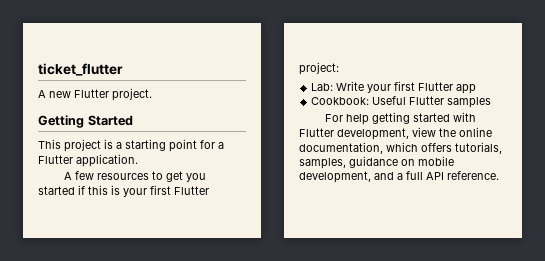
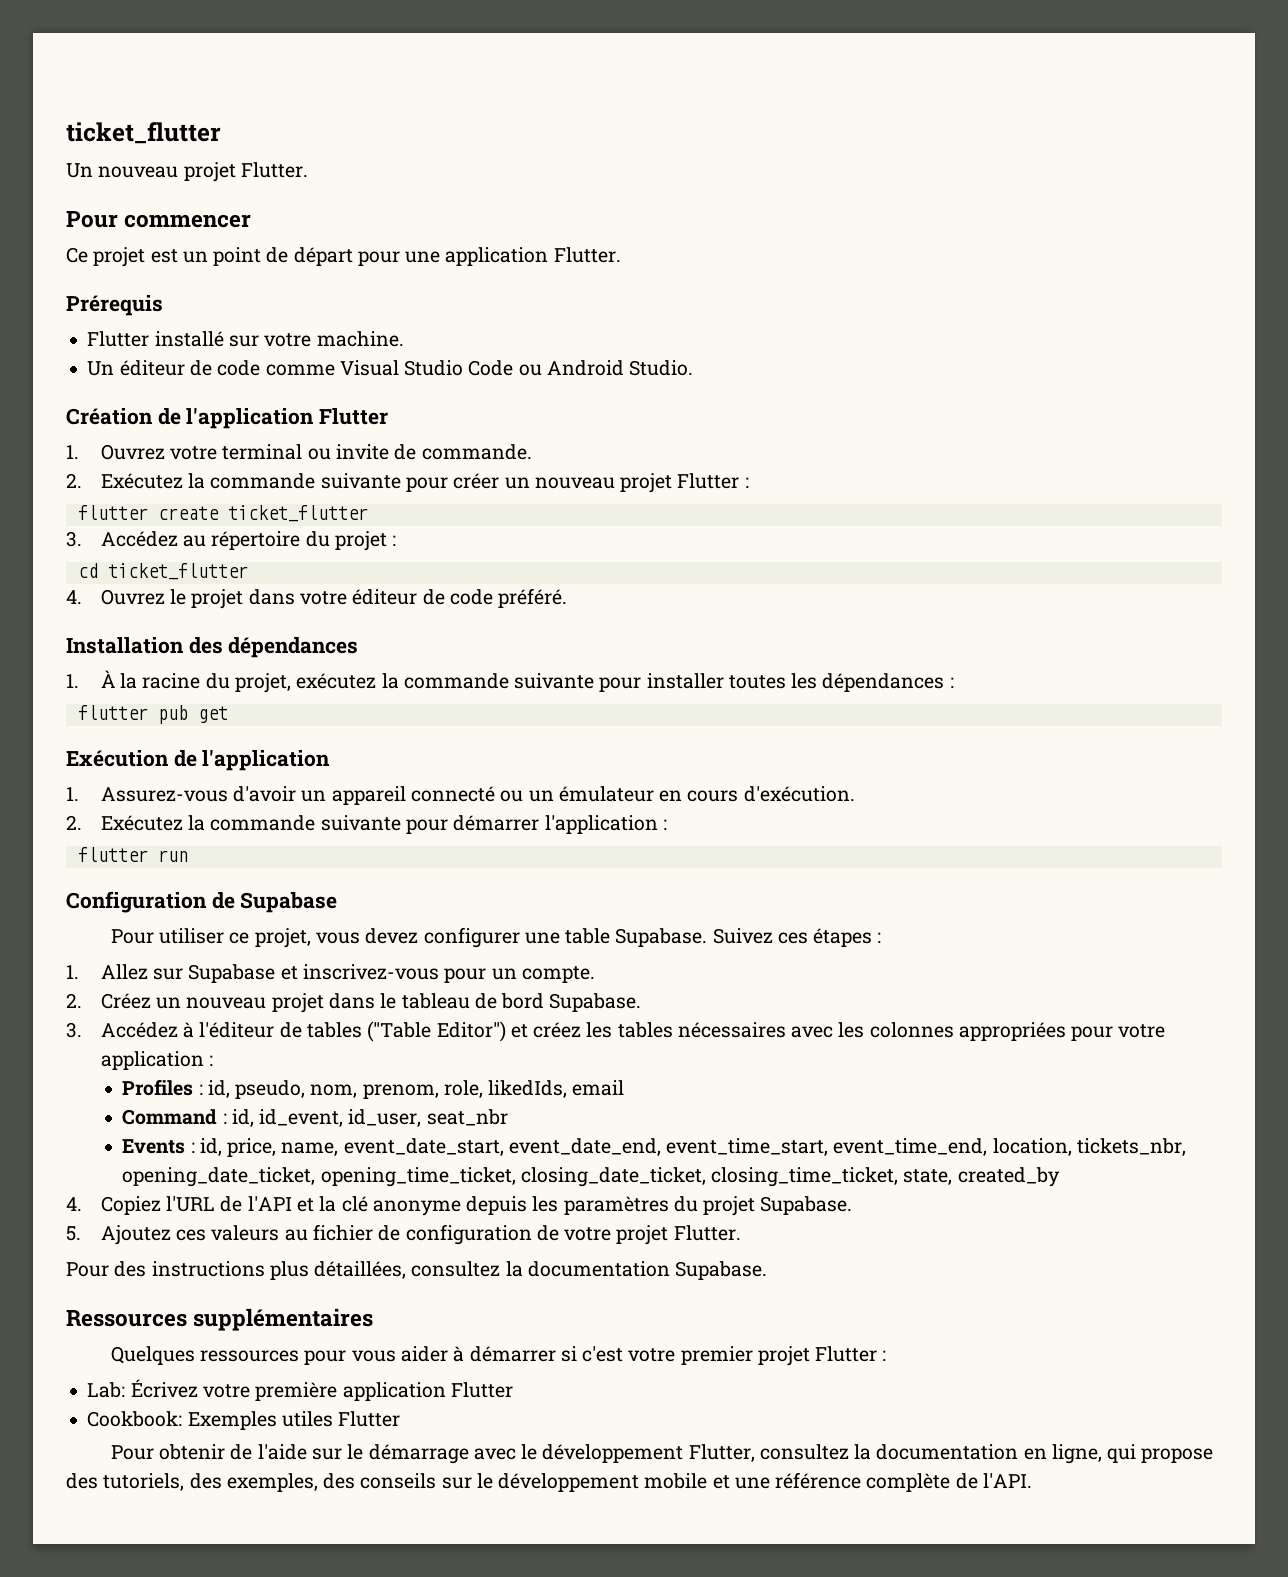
[38,63,123,76] [38,88,152,101] [38,115,133,128] [38,139,224,152] [38,154,138,167] [64,171,207,182] [38,185,209,197] [299,62,339,75] [311,81,477,94] ticket_flutter // A new Flutter project. // Getting Started // This project is a starting point for a Flutter application. // A few resources to get you started if this is your first Flutter project: // Lab: Write your first Flutter app -> [66,122,221,144] [66,162,308,182] [66,211,252,228] [66,247,621,267] [66,295,163,316] [87,331,404,347] [87,360,694,376] [66,408,389,429] [66,444,532,460] [66,473,749,493] [77,505,368,522] [66,531,397,551] [77,563,248,580] [66,588,568,609] [66,637,359,658] [66,670,954,693] [77,705,228,724] [66,750,331,771] [66,786,855,805] [66,815,667,834] [77,847,188,862] [66,891,338,913] [110,927,882,948] [66,964,595,983] [66,993,642,1013] [66,1021,1166,1042] [100,1051,214,1070] [122,1079,625,1099] [122,1109,508,1127] [122,1138,1187,1157] [122,1167,1060,1187] [66,1196,853,1216] [66,1224,741,1245] [66,1261,768,1280] [66,1308,374,1331] [110,1346,887,1366] [87,1379,513,1401] ticket_flutter // Un nouveau projet Flutter. // Pour commencer // Ce projet est un point de départ pour une application Flutter. // Prérequis // Flutter installé sur votre machine. // Un éditeur de code comme Visual Studio Code ou Android Studio. // Création de l'application Flutter // 1. Ouvrez votre terminal ou invite de commande. // 2. Exécutez la commande suivante pour créer un nouveau projet Flutter : // flutter create ticket_flutter // 3. Accédez au répertoire du projet : // cd ticket_flutter // 4. Ouvrez le projet dans votre éditeur de code préféré. // Installation des dépendances // 1. À la racine du projet, exécutez la commande suivante pour installer toutes les dépendances : // flutter pub get // Exécution de l'application // 1. Assurez-vous d'avoir un appareil connecté ou un émulateur en cours d'exécution. // 2. Exécutez la commande suivante pour démarrer l'application : // flutter run // Configuration de Supabase // Pour utiliser ce projet, vous devez configurer une table Supabase. Suivez ces étapes : // 1. Allez sur Supabase et inscrivez-vous pour un compte. // 2. Créez un nouveau projet dans le tableau de bord Supabase. // 3. Accédez à l'éditeur de tables ("Table Editor") et créez les tables nécessaires avec les colonnes appropriées pour votre application : // Profiles : id, pseudo, nom, prenom, role, likedIds, email // Command : id, id_event, id_user, seat_nbr // Events : id, price, name, event_date_start, event_date_end, event_time_start, event_time_end, location, tickets_nbr, opening_date_ticket, opening_time_ticket, closing_date_ticket, closing_time_ticket, state, created_by // 4. Copiez l'URL de l'API et la clé anonyme depuis les paramètres du projet Supabase. // 5. Ajoutez ces valeurs au fichier de configuration de votre projet Flutter. // Pour des instructions plus détaillées, consultez la documentation Supabase. // Ressources supplémentaires // Quelques ressources pour vous aider à démarrer si c'est votre premier projet Flutter : // Lab: Écrivez votre première application Flutter
[372,96,492,108] [325,112,477,125] [299,127,492,140] [299,142,502,154] [299,156,454,169] [299,171,499,183] Useful Flutter samples // For help getting started with Flutter development, view the online documentation, which offers tutorials, samples, guidance on mobile development, and a full API reference. -> [187,1411,401,1430] [110,1444,1214,1464] [66,1472,1032,1492] Exemples utiles Flutter // Pour obtenir de l'aide sur le démarrage avec le développement Flutter, consultez la documentation en ligne, qui propose des tutoriels, des exemples, des conseils sur le développement mobile et une référence complète de l'API.

